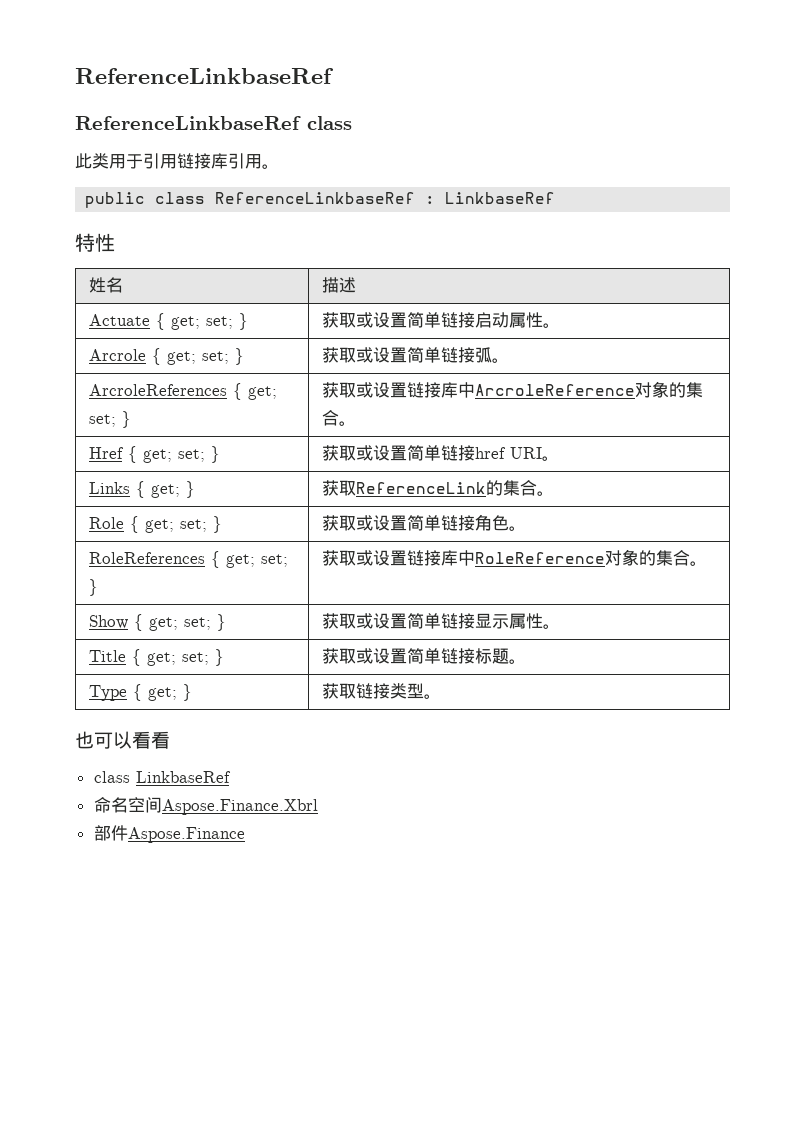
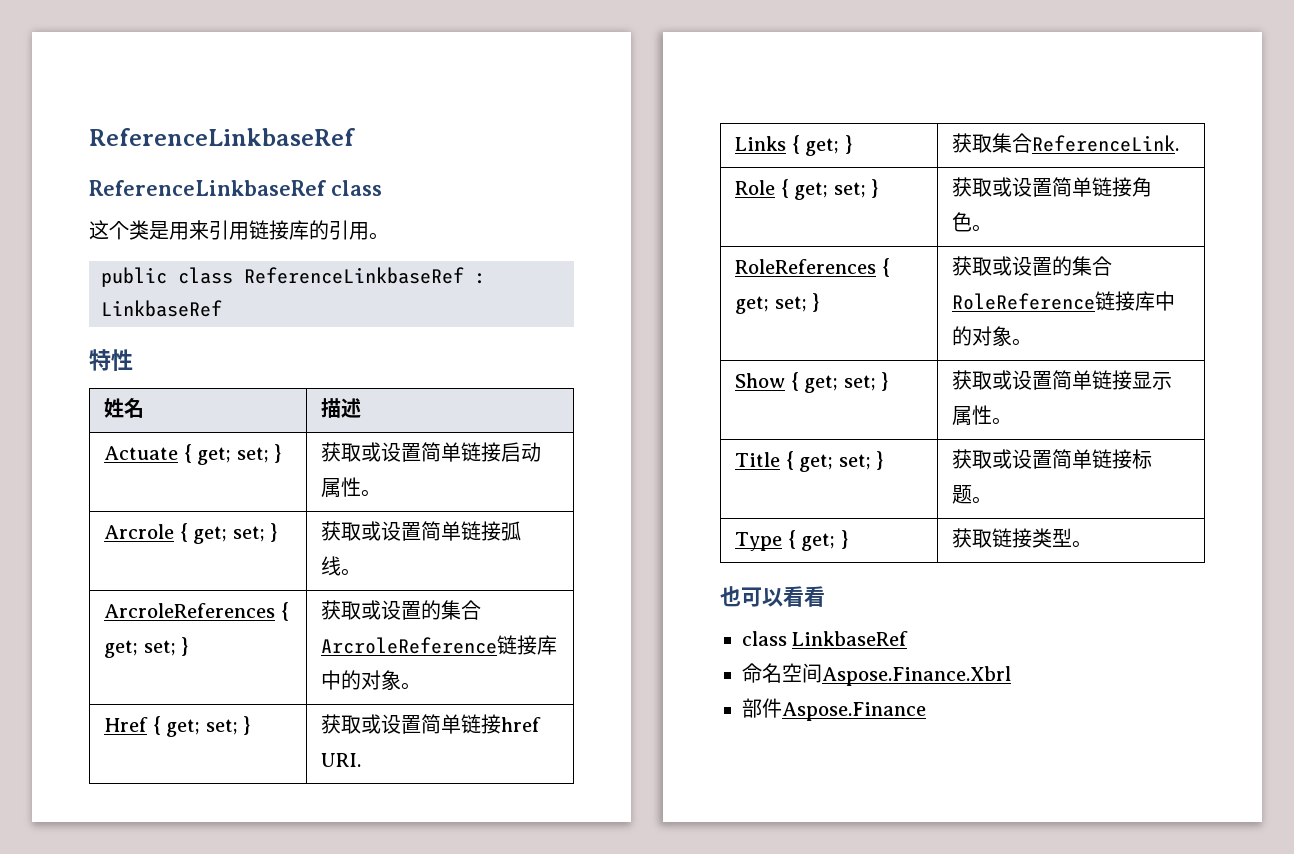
[75,153,143,169] 此类用于 -> [89,220,209,240] 这个类是用来
(228, 161) none -> [309,220,329,240] 的
(492, 355) none -> [321,556,342,576] 线
[406,381,703,398] [321,410,339,426] 链接库中ArcroleReference对象的集合 -> [421,600,482,620] [321,635,558,655] [321,670,402,690] 的集合ArcroleReference链接库中的对象
[509,447,559,461] URI。 -> [321,753,362,767] URI.
[355,480,554,496] ReferenceLink的集合。 -> [992,133,1180,153] 集合ReferenceLink.
[406,549,690,566] 链接库中RoleReference对象的集合 -> [1052,256,1113,276] [952,291,1176,311] [952,326,1013,346] 的集合RoleReference链接库中的对象

